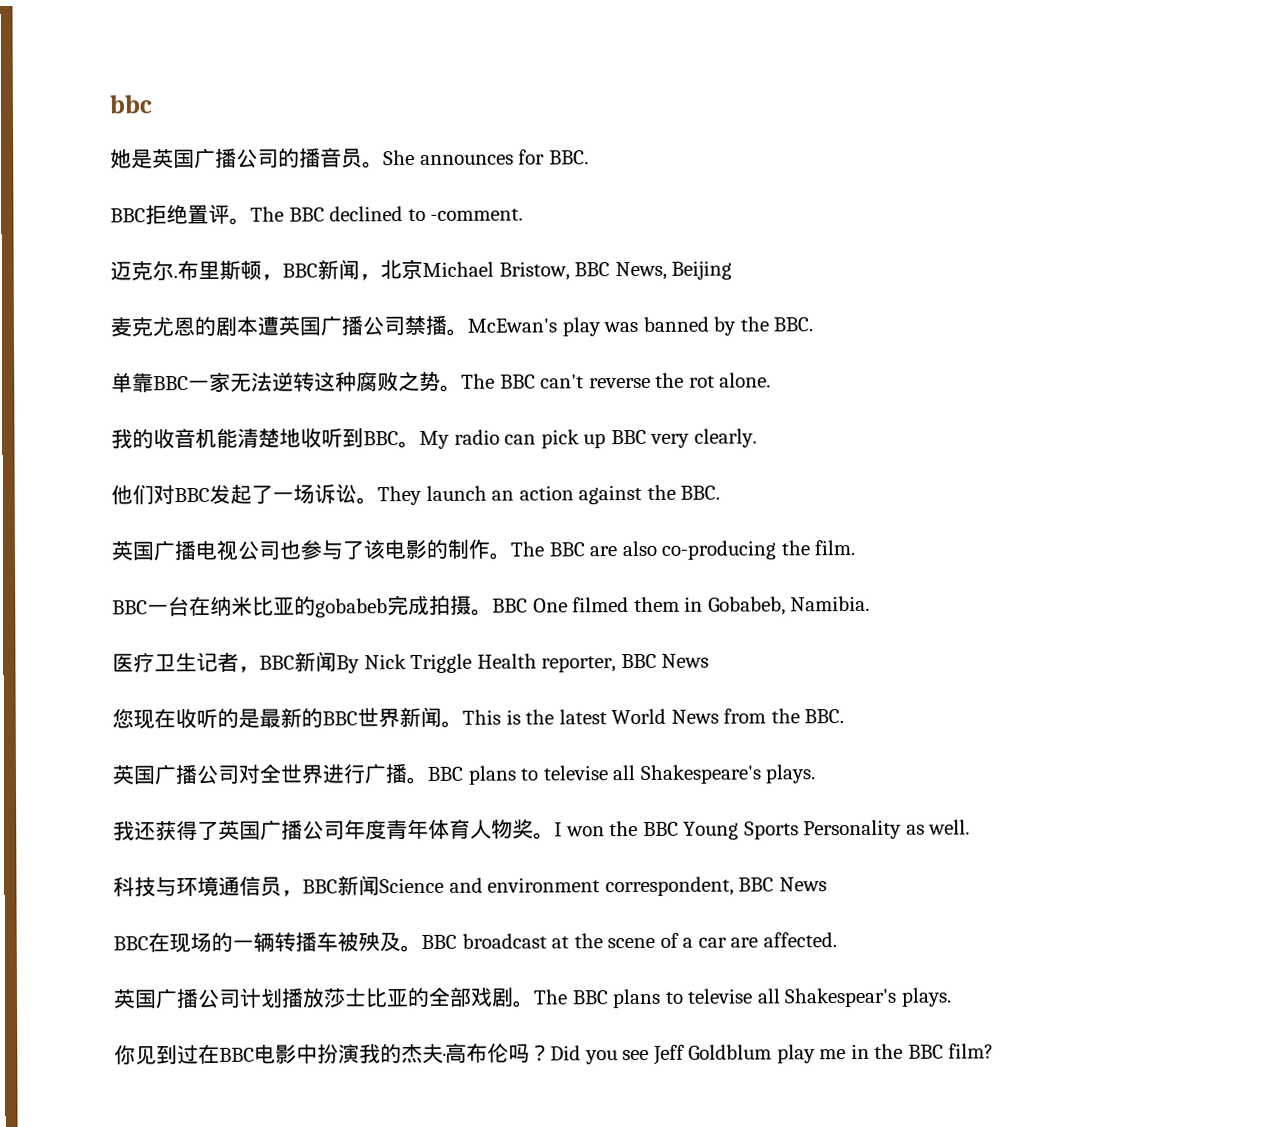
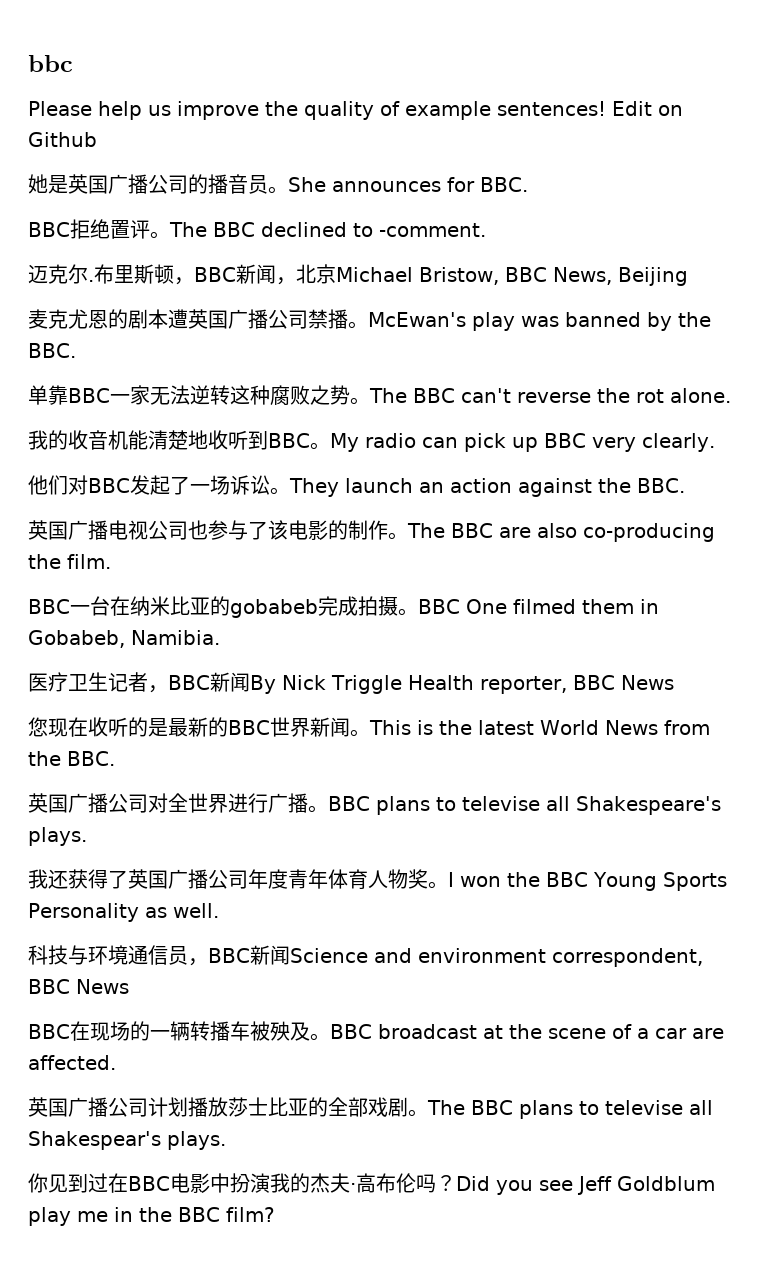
(152, 104) none -> [28,101,683,120] [28,132,97,147] // Please help us improve the quality of example sentences! Edit on Github

